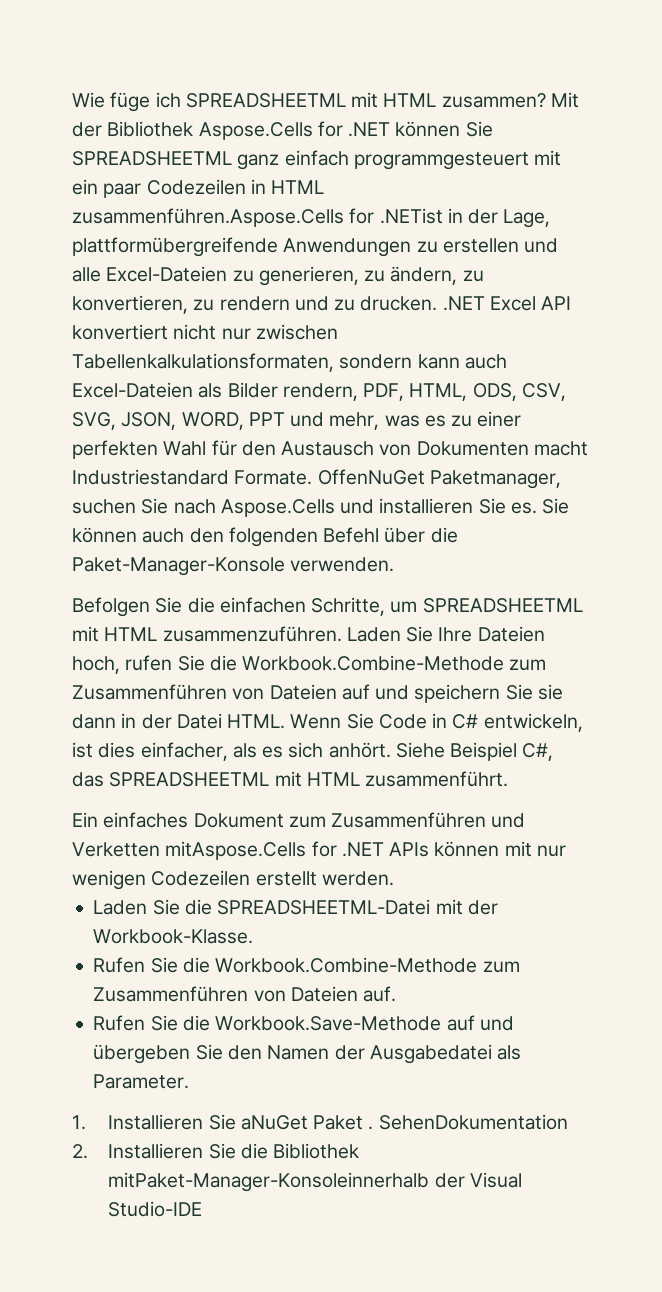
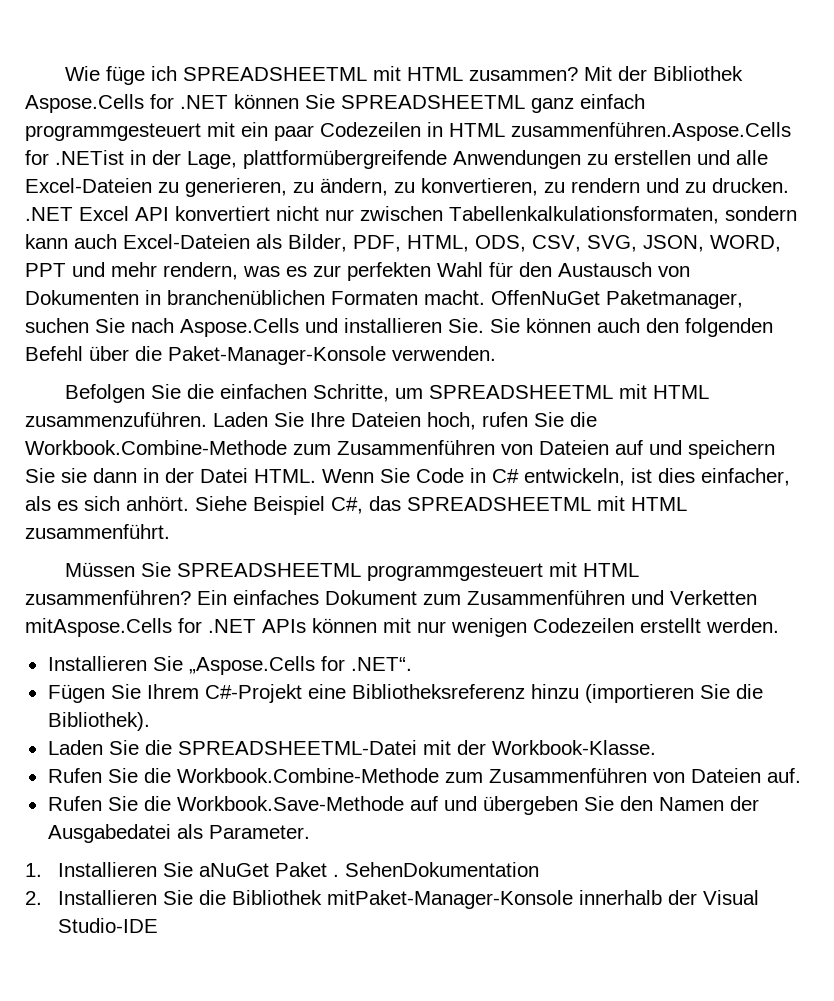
[227,382,358,401] Bilder rendern, -> [288,234,347,252] Bilder,
[329,411,522,430] mehr, was es zu einer -> [111,262,341,280] mehr rendern, was es zur
[533,441,588,456] [72,469,313,485] macht Industriestandard Formate. -> [145,290,485,305] in branchenüblichen Formaten macht.
[478,498,537,514] Sie es. -> [448,318,484,333] Sie.
(509, 779) none -> [64,562,639,581] [25,590,191,605] Müssen Sie SPREADSHEETML programmgesteuert mit HTML zusammenführen?
(394, 878) none -> [47,656,412,675] [47,684,763,703] [47,712,150,731] // Installieren Sie „Aspose.Cells for .NET“. // Fügen Sie Ihrem C#-Projekt eine Bibliotheksreferenz hinzu (importieren Sie die Bibliothek).
[108,1172,430,1192] mitPaket-Manager-Konsoleinnerhalb -> [326,890,662,909] mitPaket-Manager-Konsole innerhalb

